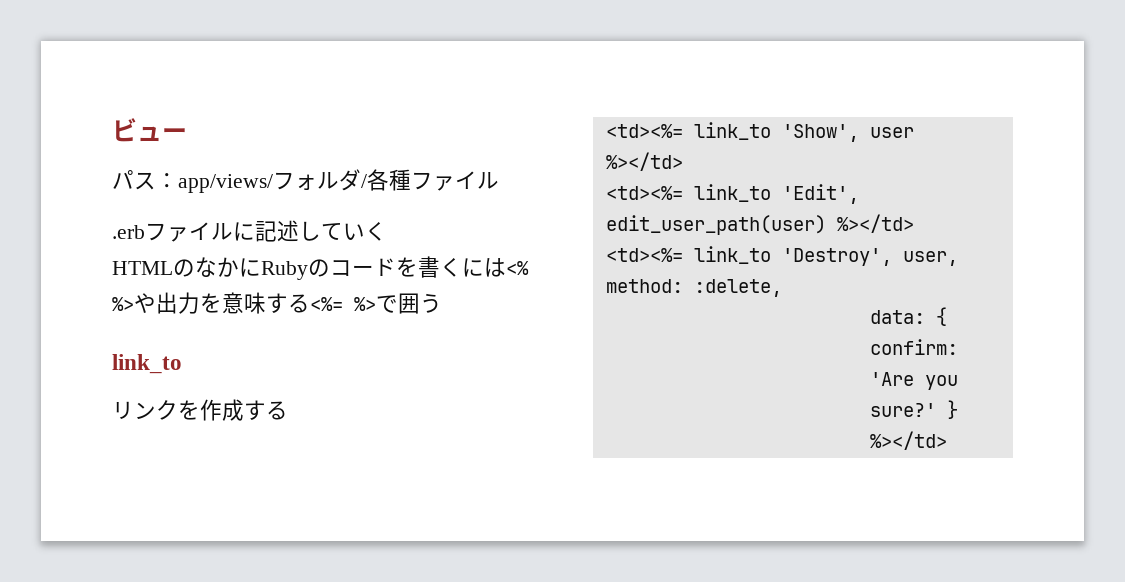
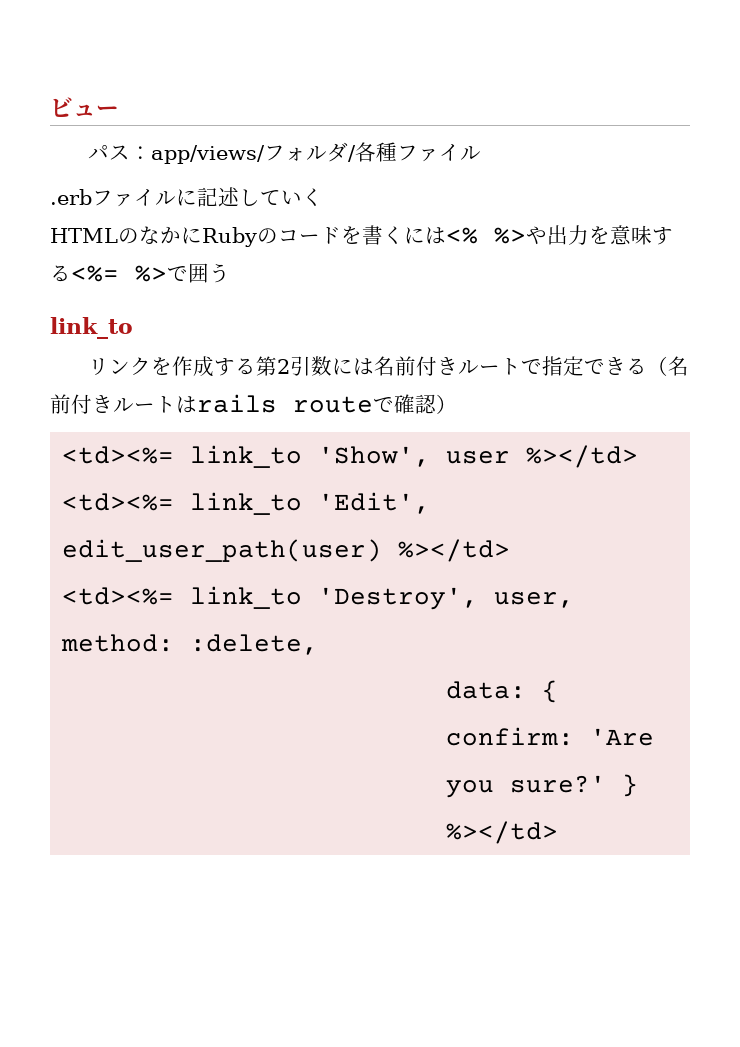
(288, 410) none -> [256,356,690,376] [50,394,457,414] 第2引数には名前付きルートで指定できる（名前付きルートはrails routeで確認）

